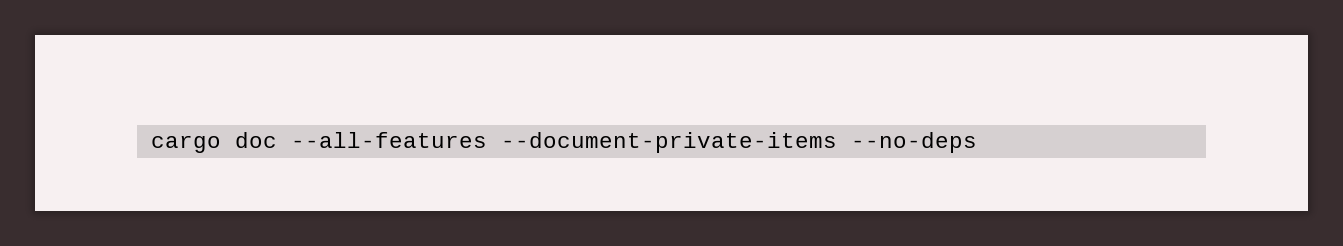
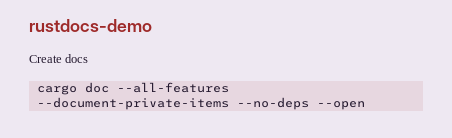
(151, 144) none -> [29,19,152,32] [29,54,89,63] rustdocs-demo // Create docs //
(978, 142) none -> [316,101,365,110] --open

